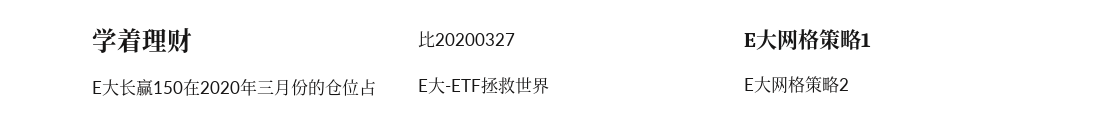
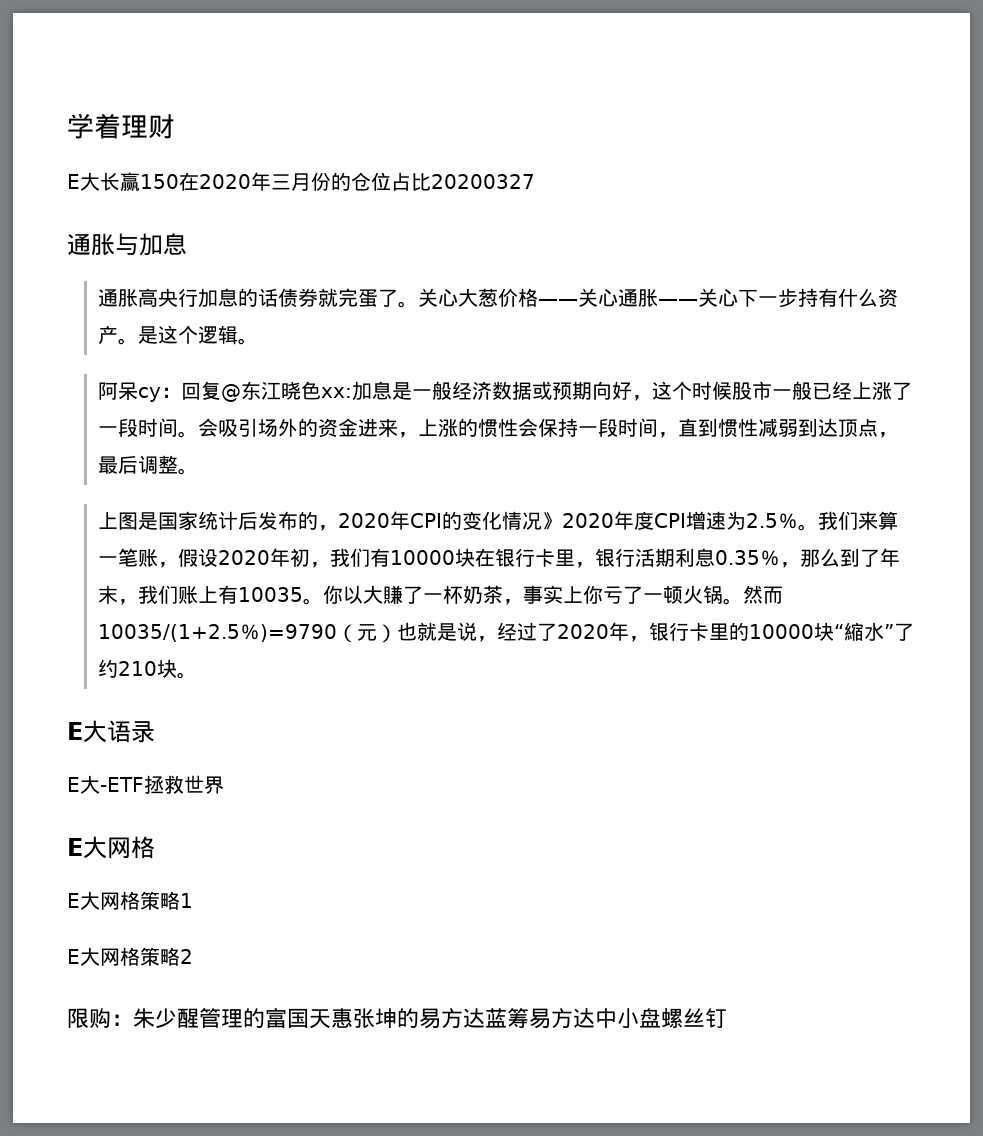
(515, 39) none -> [67,233,187,256] [98,288,899,308] [98,325,259,345] [98,381,913,402] [98,418,899,438] [98,455,199,475] [98,511,899,531] [98,548,901,568] [98,585,784,605] [98,622,915,643] [98,659,198,679] [67,720,155,743] // 通胀与加息 // 通胀高央行加息的话债券就完蛋了。关心大葱价格——关心通胀——关心下一步持有什么资产。是这个逻辑。 // 阿呆cy：回复@东江晓色xx:加息是一般经济数据或预期向好，这个时候股市一般已经上涨了一段时间。会吸引场外的资金进来，上涨的惯性会保持一段时间，直到惯性减弱到达顶点，最后调整。 // 上图是国家统计后发布的，2020年CPI的变化情况》2020年度CPI增速为2.5％。我们来算一笔账，假设2020年初，我们有10000块在银行卡里，银行活期利息0.35％，那么到了年末，我们账上有10035。你以大賺了一杯奶茶，事实上你亏了一顿火锅。然而10035/(1+2.5％)=9790（元）也就是说，经过了2020年，银行卡里的10000块“縮水”了约210块。 // E大语录
(819, 39) none -> [67,891,140,910] // E大网格
(849, 84) none -> [67,1008,727,1029] // 限购：朱少醒管理的富国天惠张坤的易方达蓝筹易方达中小盘螺丝钉

